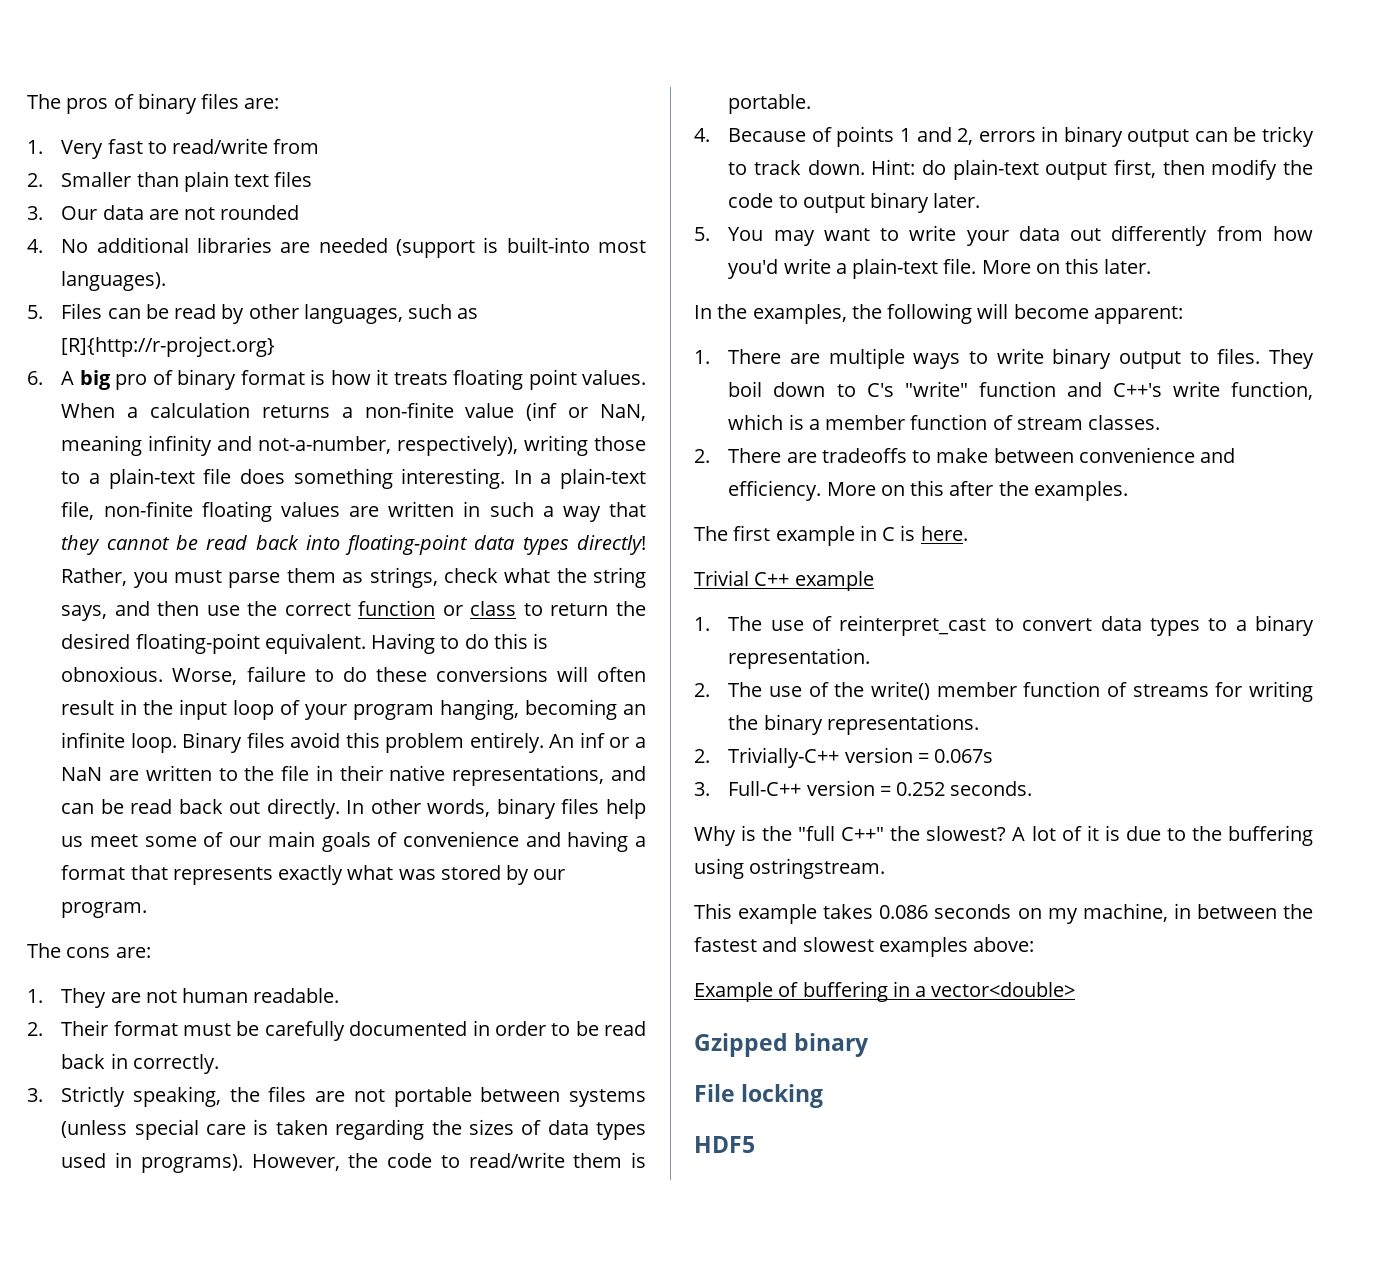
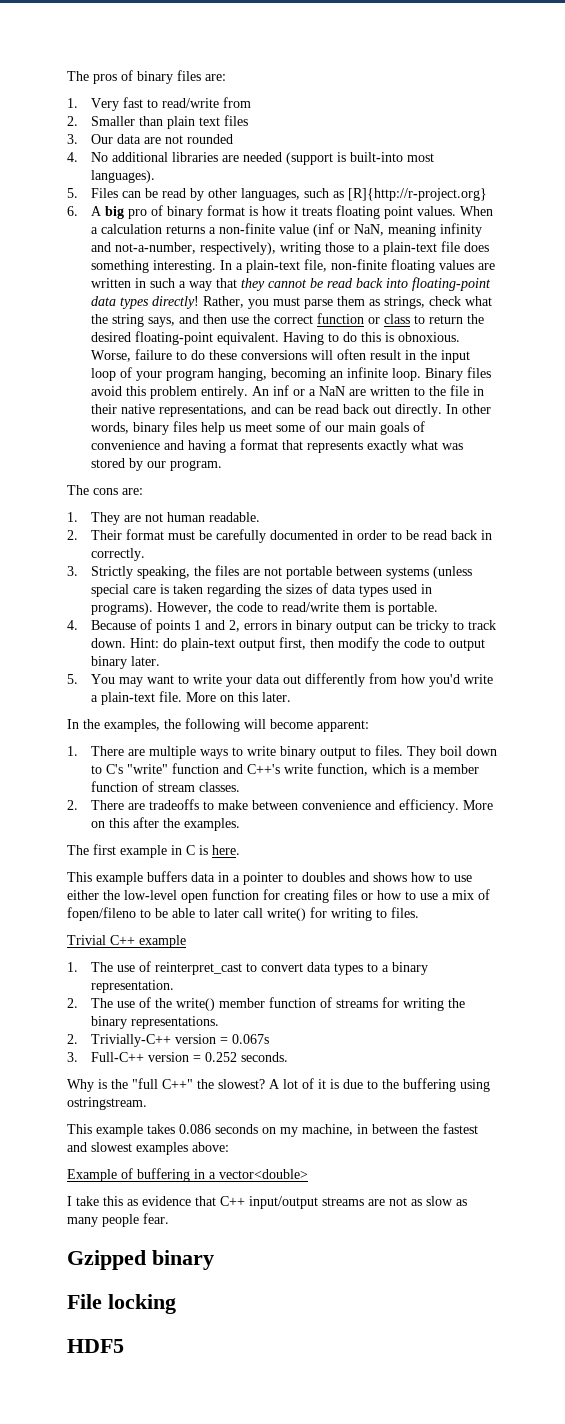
(968, 533) none -> [67,871,472,885] [67,889,490,903] [67,907,419,921] // This example buffers data in a pointer to doubles and shows how to use either the low-level open function for creating files or how to use a mix of fopen/fileno to be able to later call write() for writing to files.
(1076, 989) none -> [67,1196,467,1209] [67,1213,169,1227] // I take this as evidence that C++ input/output streams are not as slow as many people fear.

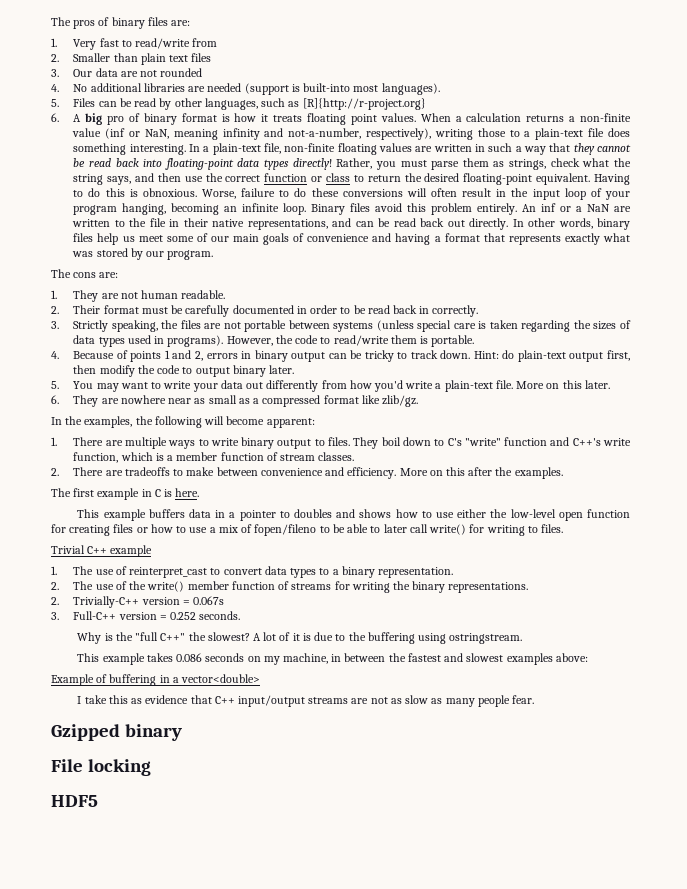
(292, 697) none -> [51,395,418,407] // 6. They are nowhere near as small as a compressed format like zlib/gz.

